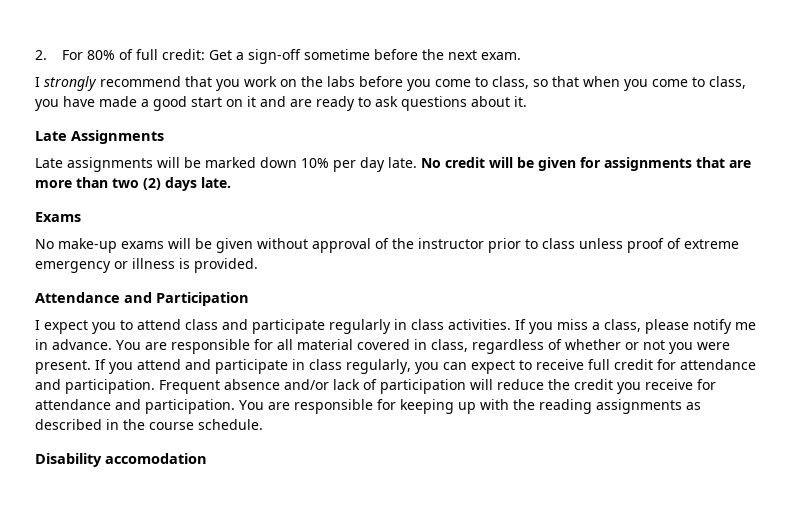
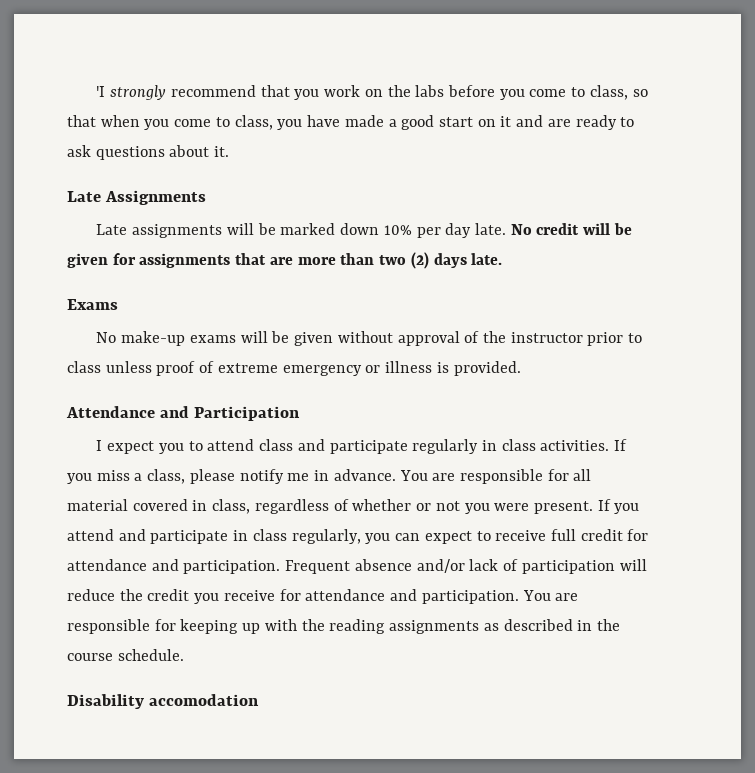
[35,49,522,64] [35,77,40,87] 2. For 80% of full credit: Get a sign-off sometime before the next exam. // I -> [96,86,106,97] 'I

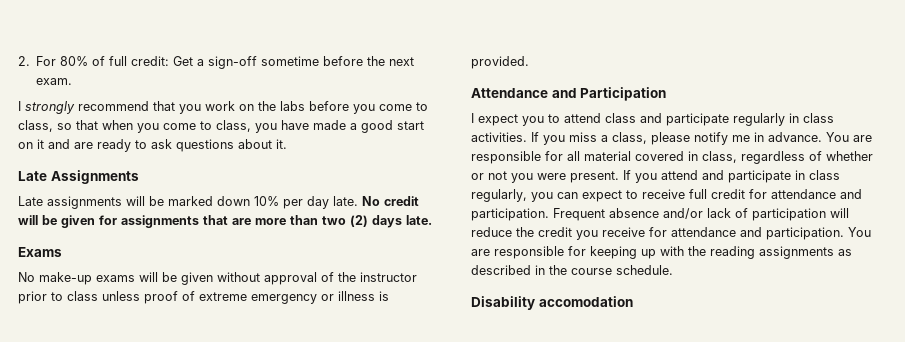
[96,86,106,97] 'I -> [18,56,415,69] [36,78,73,85] [18,101,21,111] 2. For 80% of full credit: Get a sign-off sometime before the next exam. // I

